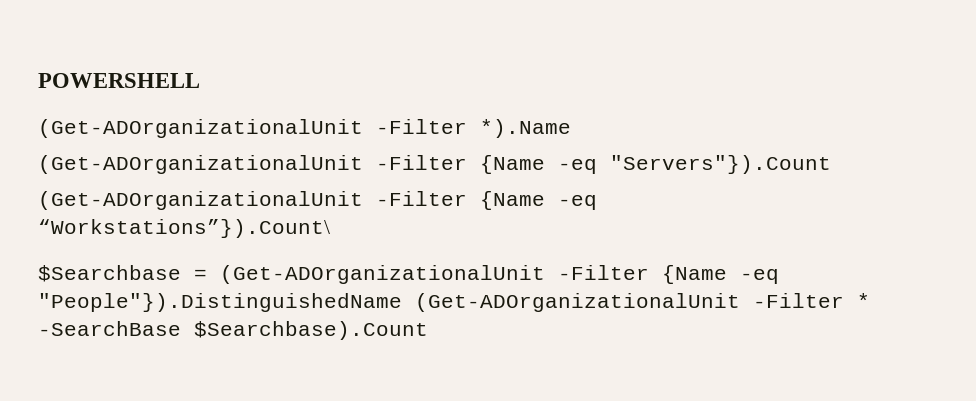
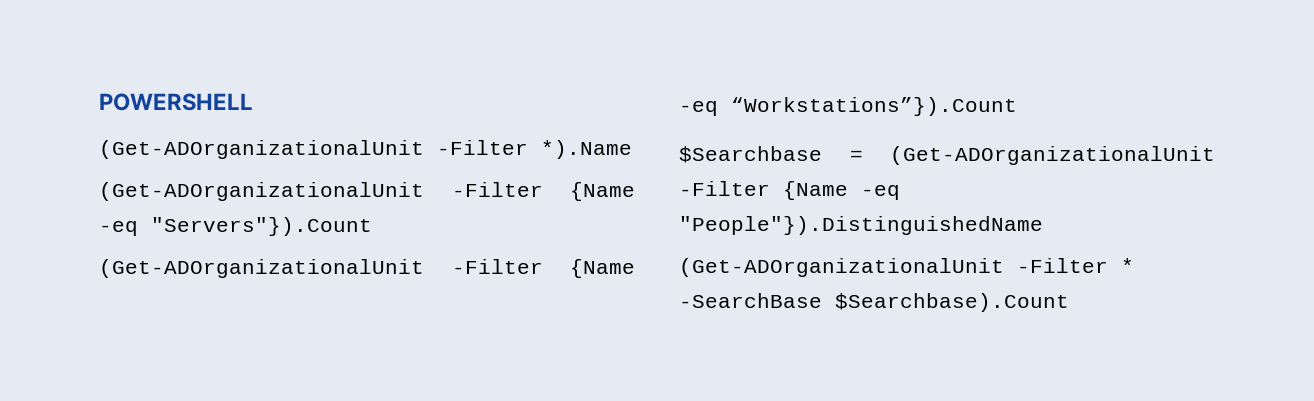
[38,219,330,238] “Workstations”}).Count\ -> [731,97,1017,116] “Workstations”}).Count
(402, 302) none -> (1043, 225) //

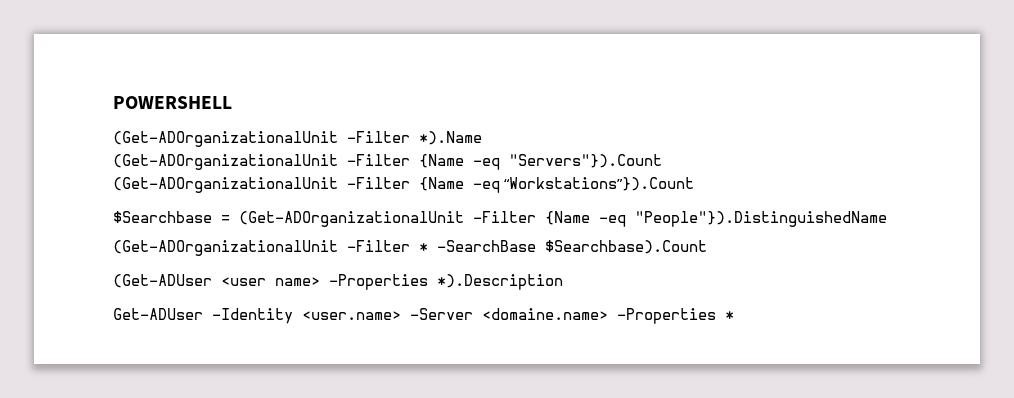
(1069, 302) none -> [113,274,563,290] [113,308,734,324] // (Get-ADUser <user name> -Properties *).Description // Get-ADUser -Identity <user.name> -Server <domaine.name> -Properties *

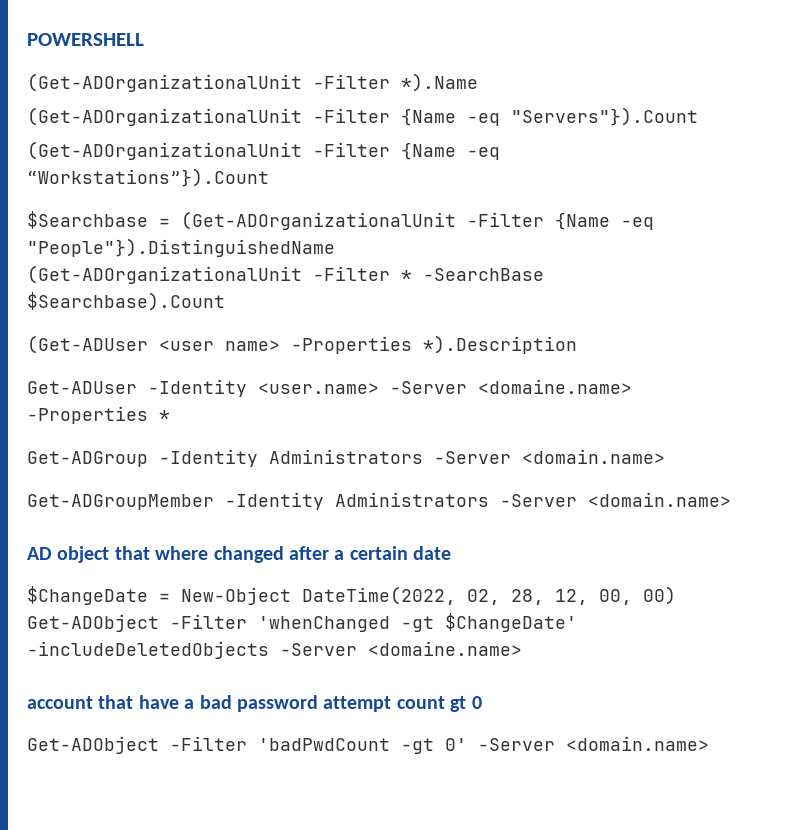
(734, 315) none -> [27,449,665,467] [27,492,731,510] [27,546,452,563] [27,586,676,605] [27,613,577,632] [27,641,522,659] [27,695,482,712] [27,736,709,754] // Get-ADGroup -Identity Administrators -Server <domain.name> // Get-ADGroupMember -Identity Administrators -Server <domain.name> // AD object that where changed after a certain date // $ChangeDate = New-Object DateTime(2022, 02, 28, 12, 00, 00) Get-ADObject -Filter 'whenChanged -gt $ChangeDate' -includeDeletedObjects -Server <domaine.name> // account that have a bad password attempt count gt 0 // Get-ADObject -Filter 'badPwdCount -gt 0' -Server <domain.name>

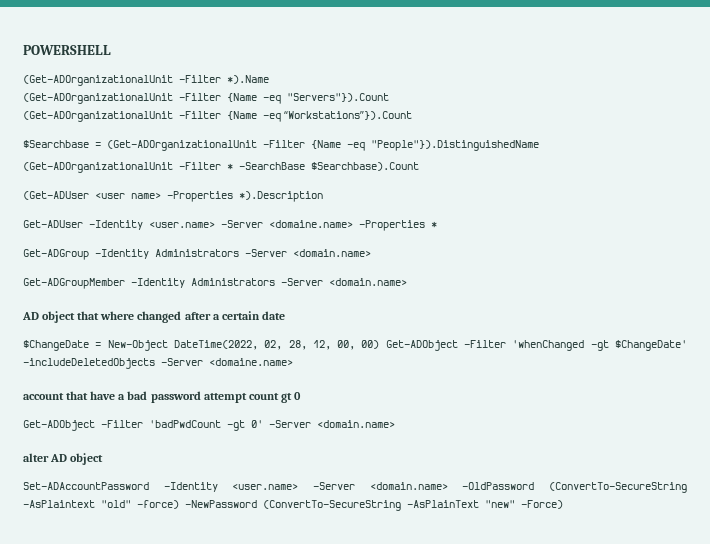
(709, 743) none -> [23,453,104,465] [23,482,687,493] [23,500,563,511] // alter AD object // Set-ADAccountPassword -Identity <user.name> -Server <domain.name> -OldPassword (ConvertTo-SecureString -AsPlaintext "old" -force) -NewPassword (ConvertTo-SecureString -AsPlainText "new" -Force)

